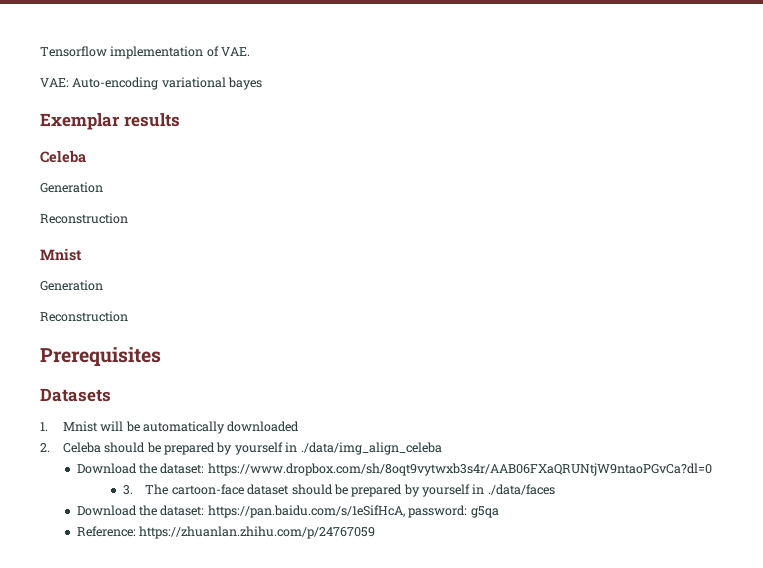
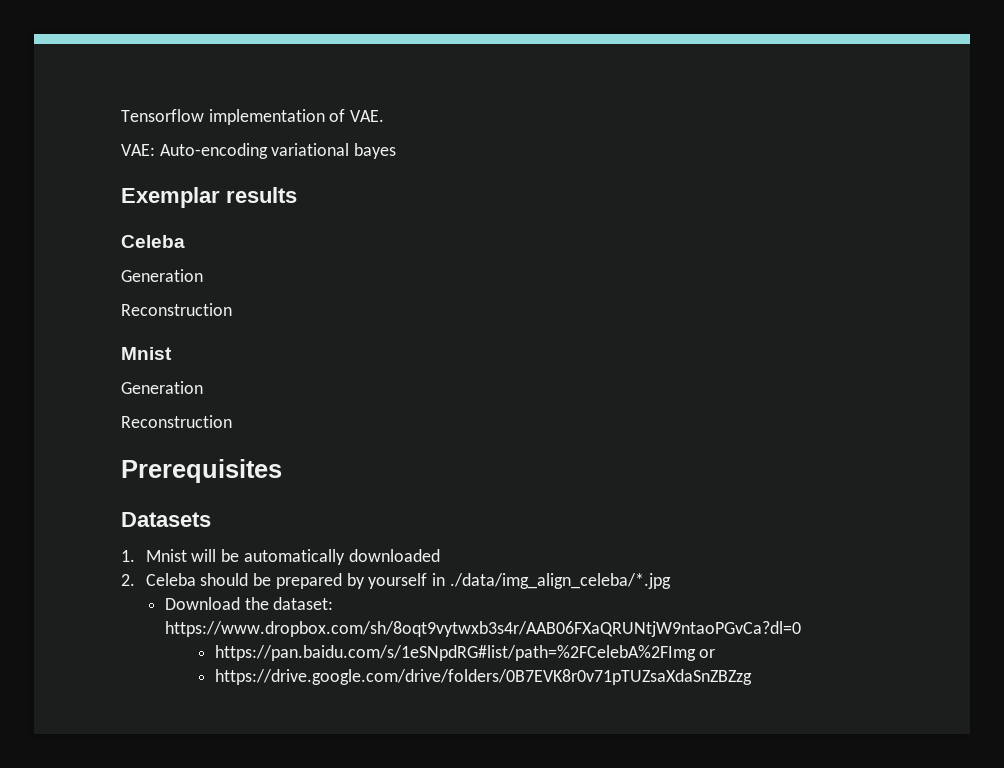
[300,442,442,455] ./data/img_align_celeba -> [449,573,671,589] ./data/img_align_celeba/*.jpg
[122,484,555,497] [76,505,499,518] [76,526,376,539] 3. The cartoon-face dataset should be prepared by yourself in ./data/faces // Download the dataset: https://pan.baidu.com/s/1eSifHcA, password: g5qa // Reference: https://zhuanlan.zhihu.com/p/24767059 -> [214,645,716,661] [214,669,752,685] https://pan.baidu.com/s/1eSNpdRG#list/path=%2FCelebA%2FImg or // https://drive.google.com/drive/folders/0B7EVK8r0v71pTUZsaXdaSnZBZzg

